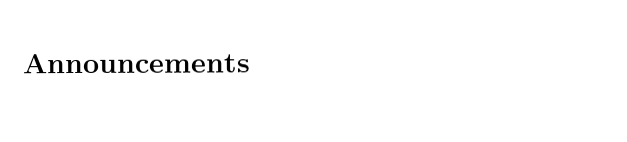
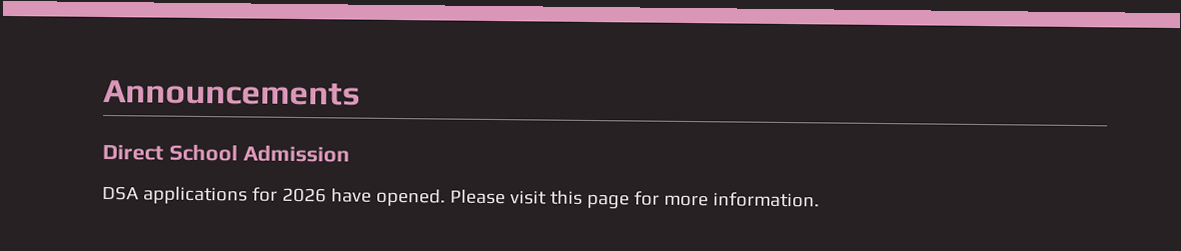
(251, 63) none -> [102,143,350,163] [102,185,820,210] // Direct School Admission // DSA applications for 2026 have opened. Please visit this page for more information.

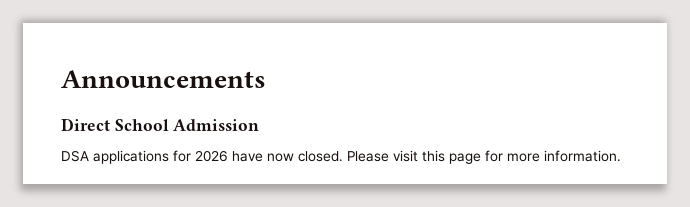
[375,188,446,207] opened. -> [267,151,343,162] now closed.

